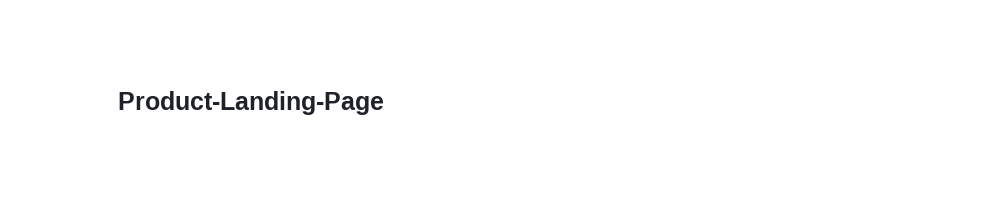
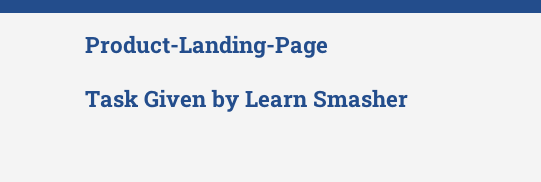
(384, 103) none -> [85,89,409,112] // Task Given by Learn Smasher

